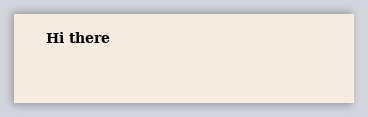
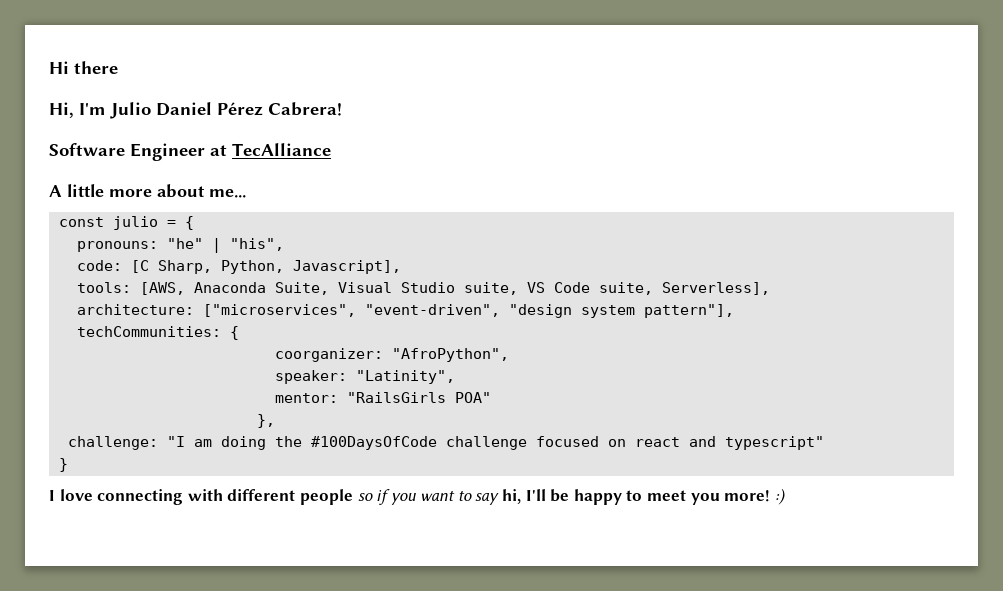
(110, 37) none -> [49,102,342,119] [49,143,331,161] [49,184,246,198] [59,216,195,230] [77,238,285,253] [77,260,402,274] [77,282,771,295] [77,304,735,318] [77,326,240,340] [275,348,510,362] [275,370,456,384] [275,392,492,403] [257,414,276,428] [68,436,825,450] [59,458,69,472] [49,488,786,505] // Hi, I'm Julio Daniel Pérez Cabrera! // Software Engineer at TecAlliance // A little more about me... // const julio = { // pronouns: "he" | "his", // code: [C Sharp, Python, Javascript], // tools: [AWS, Anaconda Suite, Visual Studio suite, VS Code suite, Serverless], // architecture: ["microservices", "event-driven", "design system pattern"], // techCommunities: { // coorganizer: "AfroPython", // speaker: "Latinity", // mentor: "RailsGirls POA" // }, // challenge: "I am doing the #100DaysOfCode challenge focused on react and typescript" // } // I love connecting with different people so if you want to say hi, I'll be happy to meet you more! :)

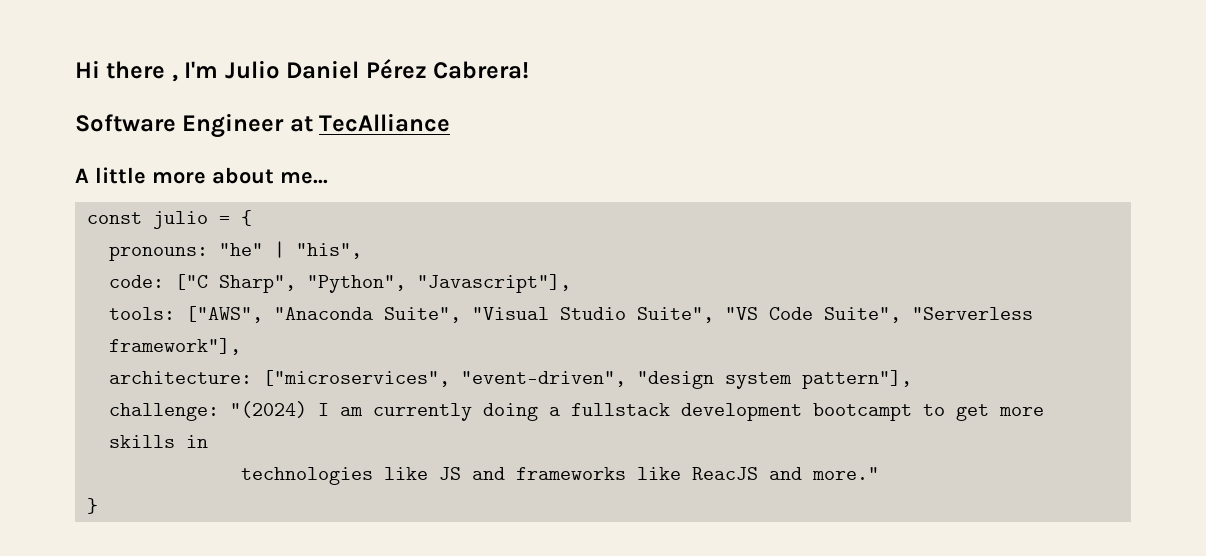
[49,102,74,118] // Hi, -> [171,74,178,82] ,
[131,260,402,274] [77,282,771,295] [C Sharp, Python, Javascript], // tools: [AWS, Anaconda Suite, Visual Studio suite, VS Code suite, Serverless], -> [175,274,572,293] [109,306,1034,323] [109,338,242,355] ["C Sharp", "Python", "Javascript"], // tools: ["AWS", "Anaconda Suite", "Visual Studio Suite", "VS Code Suite", "Serverless framework"],
[77,326,240,340] [275,348,510,362] [275,370,456,384] [275,392,492,403] [257,414,276,428] [68,436,825,450] [59,458,69,472] [49,488,786,505] techCommunities: { // coorganizer: "AfroPython", // speaker: "Latinity", // mentor: "RailsGirls POA" // }, // challenge: "I am doing the #100DaysOfCode challenge focused on react and typescript" // } // I love connecting with different people so if you want to say hi, I'll be happy to meet you more! :) -> [109,401,1045,421] [109,435,209,448] [241,467,880,485] [87,498,99,514] challenge: "(2024) I am currently doing a fullstack development bootcampt to get more skills in // technologies like JS and frameworks like ReacJS and more." // }

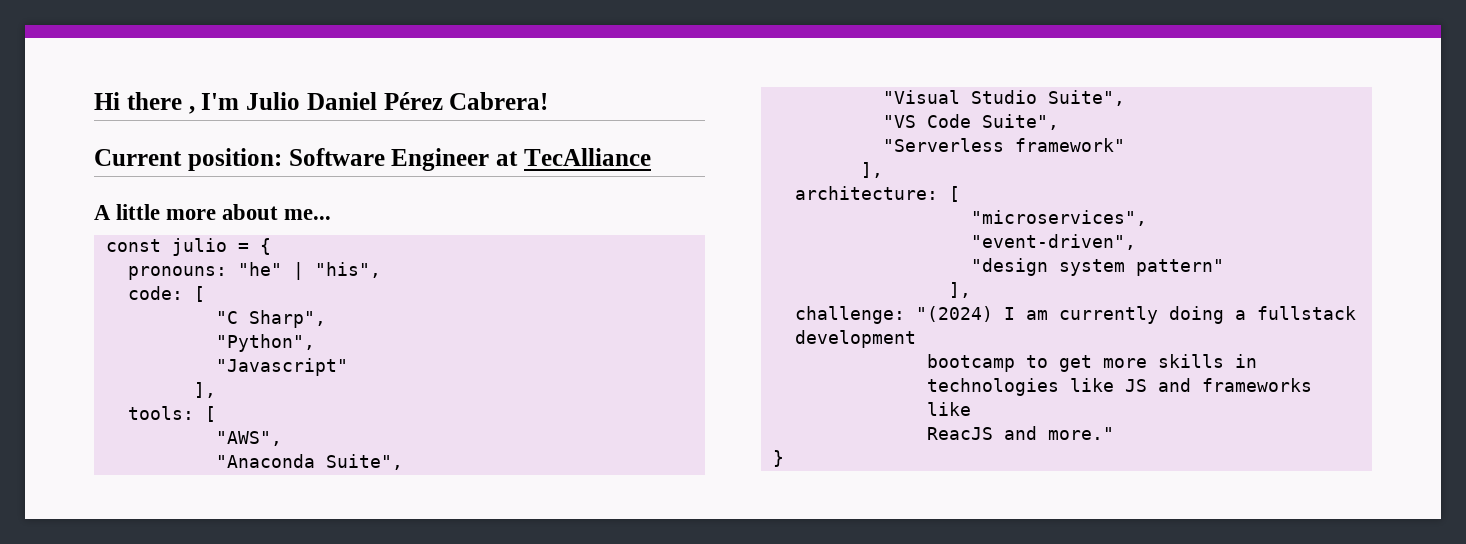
(530, 70) none -> [94,148,282,171] Current position:
[175,274,209,290] ["C -> [194,286,205,302] [216,311,238,324] [ // "C
(297, 284) none -> (326, 319) //
[417,274,572,293] "Javascript"], -> [216,358,348,376] [194,382,216,398] // "Javascript" // ],
[186,306,264,323] ["AWS", -> [205,406,216,422] [216,431,282,446] [ // "AWS", //
(462, 315) none -> (403, 462) //
(715, 315) none -> (1125, 98) //
[912,307,1034,320] [109,338,242,355] "Serverless framework"], -> [883,138,1125,152] [861,162,883,178] // "Serverless framework" // ],
[263,370,451,387] ["microservices", -> [949,186,960,202] [971,210,1147,226] [ // "microservices", //
(627, 379) none -> (1136, 242) //
[802,370,913,389] pattern"], -> [1136,259,1224,276] [949,282,971,298] pattern" // ],
[813,403,913,421] bootcampt -> [927,354,1015,372] // bootcamp
(682, 473) none -> (971, 409) //

